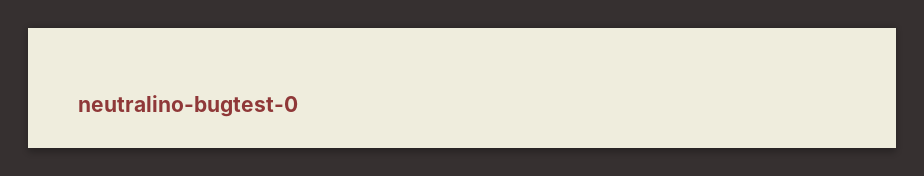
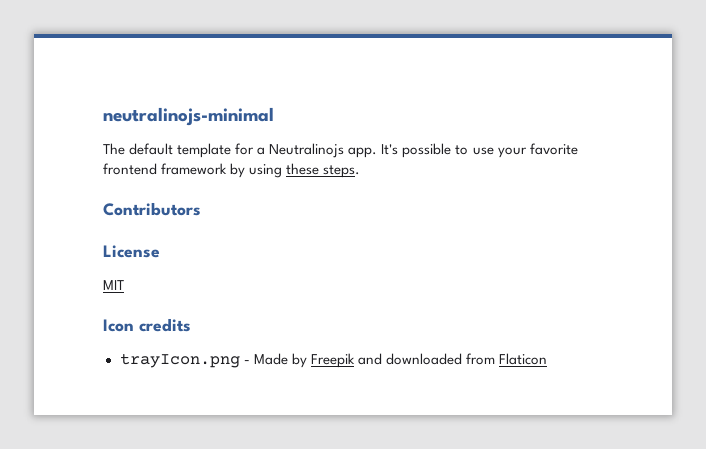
[78,95,298,117] neutralino-bugtest-0 -> [103,107,274,126] [103,143,578,158] [103,163,361,178] [103,202,201,216] [103,245,160,258] [103,280,124,290] [103,318,191,332] [119,353,547,368] neutralinojs-minimal // The default template for a Neutralinojs app. It's possible to use your favorite frontend framework by using these steps. // Contributors // License // MIT // Icon credits // trayIcon.png - Made by Freepik and downloaded from Flaticon

